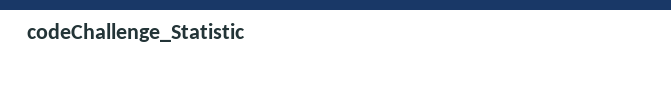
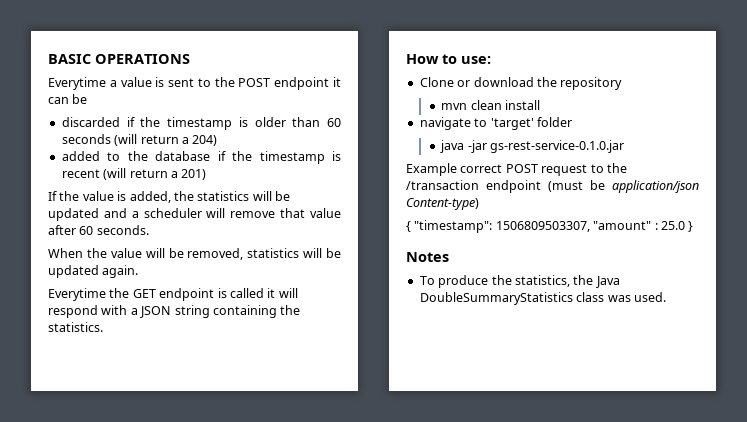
[27,23,244,42] codeChallenge_Statistic -> [48,54,190,64] [48,77,341,90] [48,94,88,104] [61,117,341,130] [61,134,218,146] [61,151,342,164] [61,168,207,180] [48,191,290,203] [48,208,341,221] [48,225,149,235] [48,248,341,260] [48,265,139,278] [48,288,298,301] [48,305,301,318] [48,322,103,332] [406,54,491,64] [419,77,623,90] [441,100,540,110] [419,117,572,130] [440,140,624,153] [406,163,627,176] [406,180,699,193] [406,198,479,210] [406,220,694,233] [406,252,449,262] [419,275,620,288] [419,292,666,305] BASIC OPERATIONS // Everytime a value is sent to the POST endpoint it can be // discarded if the timestamp is older than 60 seconds (will return a 204) // added to the database if the timestamp is recent (will return a 201) // If the value is added, the statistics will be updated and a scheduler will remove that value after 60 seconds. // When the value will be removed, statistics will be updated again. // Everytime the GET endpoint is called it will respond with a JSON string containing the statistics. // How to use: // Clone or download the repository // mvn clean install // navigate to 'target' folder // java -jar gs-rest-service-0.1.0.jar // Example correct POST request to the /transaction endpoint (must be application/json Content-type) // { "timestamp": 1506809503307, "amount" : 25.0 } // Notes // To produce the statistics, the Java DoubleSummaryStatistics class was used.

